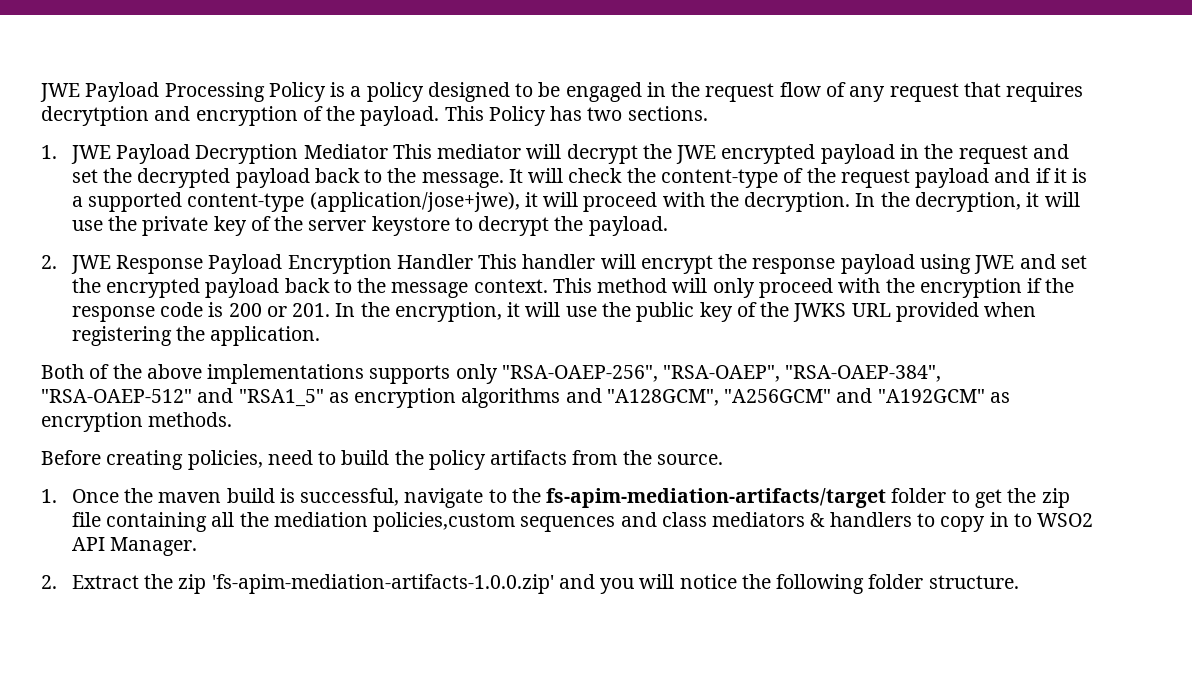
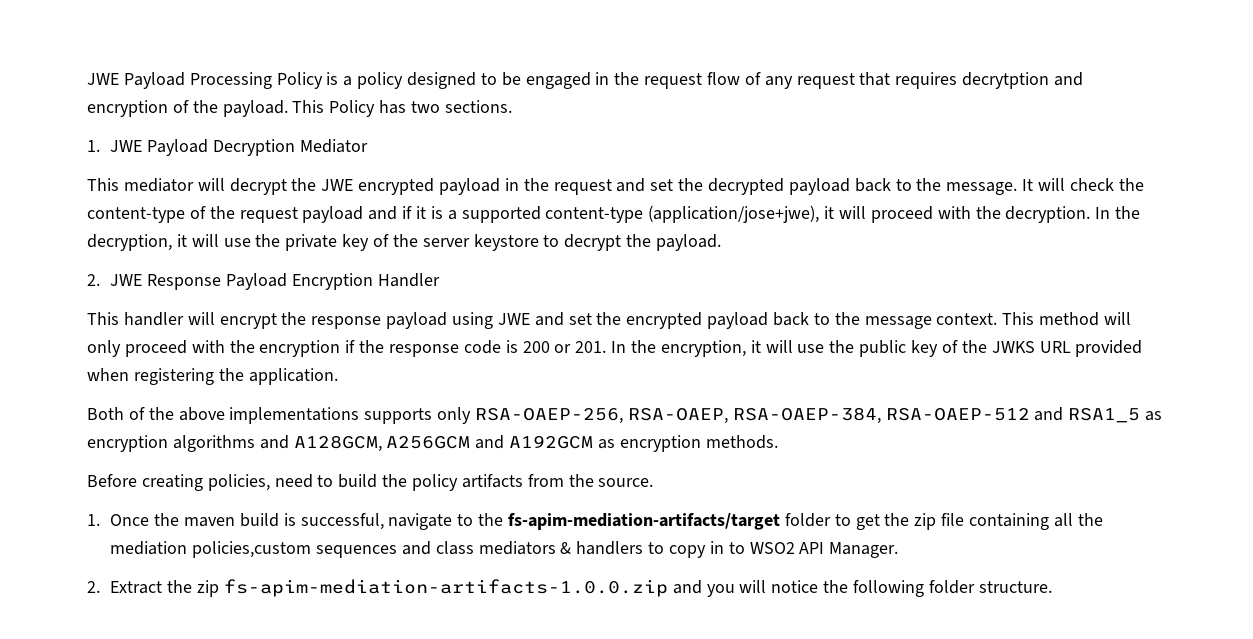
(388, 151) none -> (368, 146) //
(473, 261) none -> (440, 280) //
[501,365,942,382] [41,388,985,408] "RSA-OAEP-256", "RSA-OAEP", "RSA-OAEP-384", "RSA-OAEP-512" and "RSA1_5" as encryption algorithms and "A128GCM", "A256GCM" and "A192GCM" -> [475,407,1163,424] [87,435,594,452] RSA-OAEP-256, RSA-OAEP, RSA-OAEP-384, RSA-OAEP-512 and RSA1_5 as encryption algorithms and A128GCM, A256GCM and A192GCM
[211,574,554,594] 'fs-apim-mediation-artifacts-1.0.0.zip' -> [223,579,668,597] fs-apim-mediation-artifacts-1.0.0.zip

